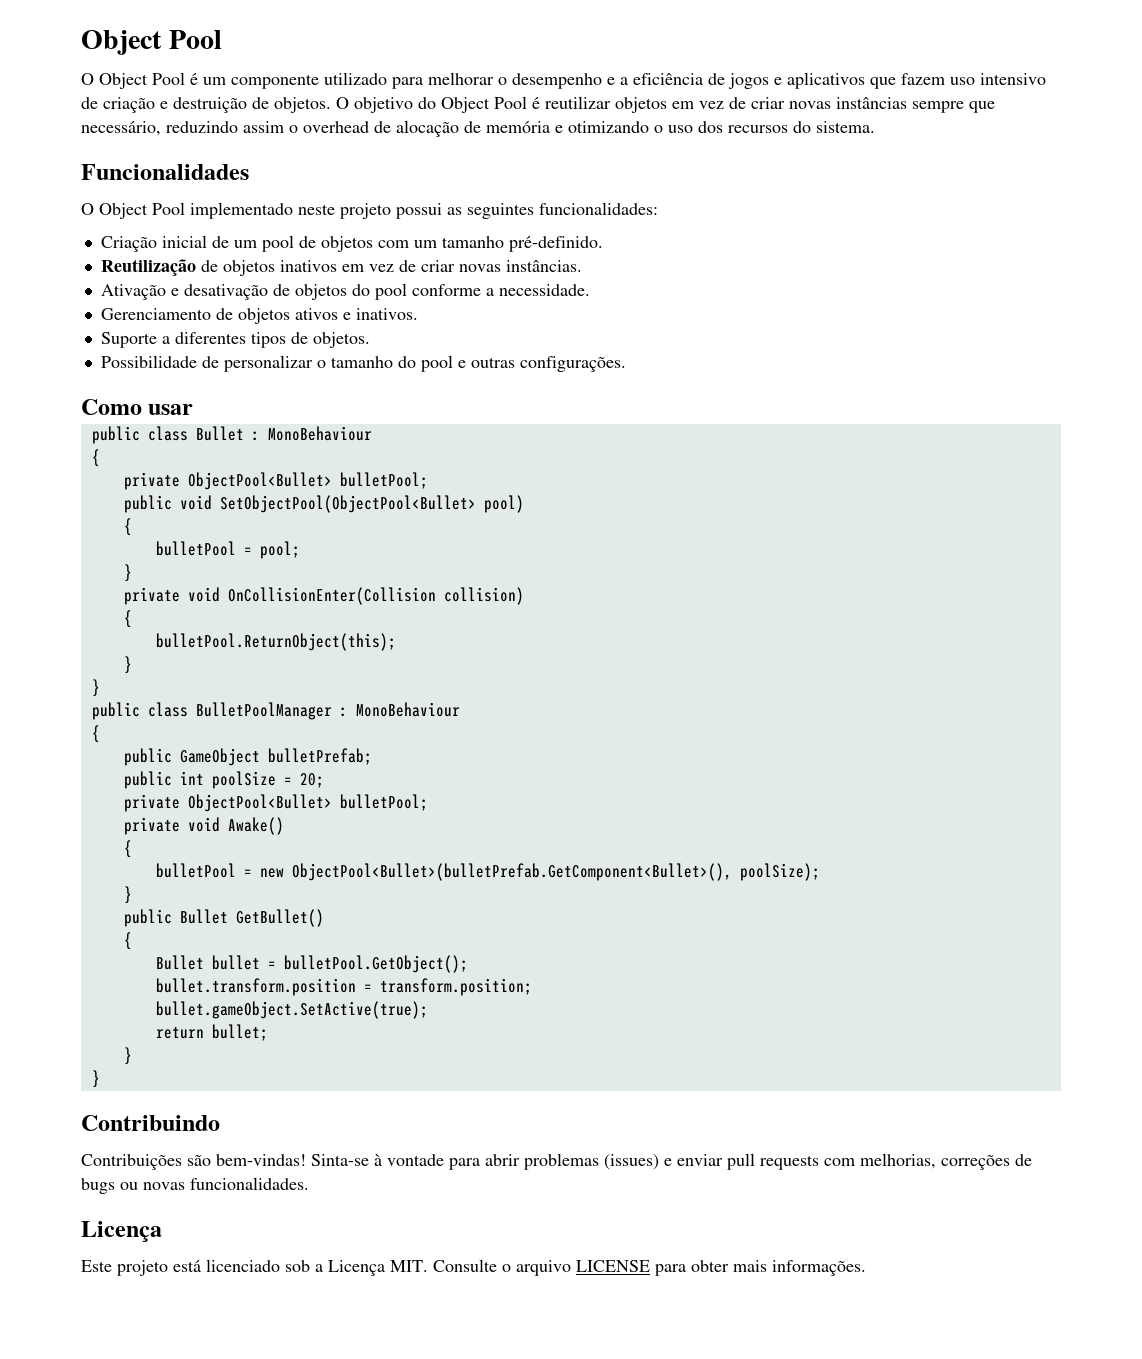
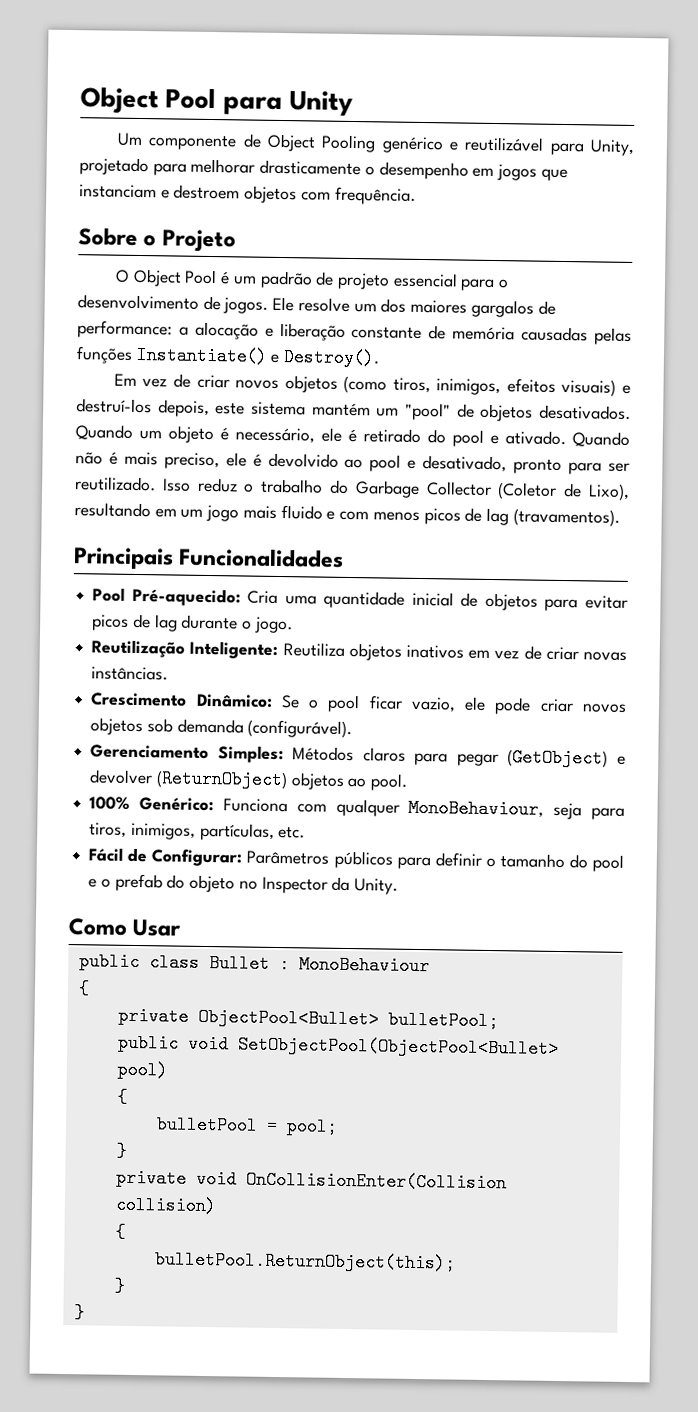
[81,30,222,55] Object Pool -> [80,87,354,117] [116,132,635,156] [79,157,568,182] [79,184,416,205] [78,227,236,253] Object Pool para Unity // Um componente de Object Pooling genérico e reutilizável para Unity, projetado para melhorar drasticamente o desempenho em jogos que instanciam e destroem objetos com frequência. // Sobre o Projeto
[231,72,1046,89] [81,96,995,113] [81,120,875,137] [81,164,249,180] [81,202,658,219] [100,235,603,252] componente utilizado para melhorar o desempenho e a eficiência de jogos e aplicativos que fazem uso intensivo de criação e destruição de objetos. O objetivo do Object Pool é reutilizar objetos em vez de criar novas instâncias sempre que necessário, reduzindo assim o overhead de alocação de memória e otimizando o uso dos recursos do sistema. // Funcionalidades // O Object Pool implementado neste projeto possui as seguintes funcionalidades: // Criação inicial de um pool de objetos com um tamanho pré-definido. -> [259,270,510,292] [77,294,556,318] [77,320,633,345] [76,345,381,368] [113,373,631,397] [76,398,631,422] [75,424,630,447] [75,451,630,475] [75,476,630,501] [74,502,620,527] [73,547,345,570] [92,587,628,612] [92,613,293,634] padrão de projeto essencial para o desenvolvimento de jogos. Ele resolve um dos maiores gargalos de performance: a alocação e liberação constante de memória causadas pelas funções Instantiate() e Destroy(). // Em vez de criar novos objetos (como tiros, inimigos, efeitos visuais) e destruí-los depois, este sistema mantém um "pool" de objetos desativados. Quando um objeto é necessário, ele é retirado do pool e ativado. Quando não é mais preciso, ele é devolvido ao pool e desativado, pronto para ser reutilizado. Isso reduz o trabalho do Garbage Collector (Coletor de Lixo), resultando em um jogo mais fluido e com menos picos de lag (travamentos). // Principais Funcionalidades // Pool Pré-aquecido: Cria uma quantidade inicial de objetos para evitar picos de lag durante o jogo.
[200,260,218,272] de -> [189,640,345,660] Inteligente: Reutiliza
[100,283,590,300] [100,308,418,324] [100,332,370,348] [100,355,313,372] Ativação e desativação de objetos do pool conforme a necessidade. // Gerenciamento de objetos ativos e inativos. // Suporte a diferentes tipos de objetos. // Possibilidade de personalizar -> [90,692,627,715] [90,717,353,739] [90,744,626,768] [89,769,409,791] [89,796,625,820] [89,822,306,841] [88,847,482,870] Crescimento Dinâmico: Se o pool ficar vazio, ele pode criar novos objetos sob demanda (configurável). // Gerenciamento Simples: Métodos claros para pegar (GetObject) e devolver (ReturnObject) objetos ao pool. // 100% Genérico: Funciona com qualquer MonoBehaviour, seja para tiros, inimigos, partículas, etc. // Fácil de Configurar: Parâmetros públicos para definir
[470,356,626,372] outras configurações. -> [100,873,399,895] o prefab do objeto no Inspector da Unity.
[148,404,194,415] usar -> [132,918,182,937] Usar
[91,702,460,720] [91,725,100,743] [123,748,372,766] [123,771,324,789] [123,794,428,812] [123,817,284,835] [123,840,132,858] [155,863,820,881] [123,886,132,904] [123,909,324,927] [123,932,132,950] [155,955,468,973] [155,978,532,996] [155,1001,428,1019] [155,1024,268,1041] [123,1047,132,1065] [91,1070,100,1088] [81,1115,220,1131] [81,1153,1032,1170] [81,1177,309,1194] [81,1221,162,1242] [81,1259,866,1276] // public class BulletPoolManager : MonoBehaviour // { // public GameObject bulletPrefab; // public int poolSize = 20; // private ObjectPool<Bullet> bulletPool; // private void Awake() // { // bulletPool = new ObjectPool<Bullet>(bulletPrefab.GetComponent<Bullet>(), poolSize); // } // public Bullet GetBullet() // { // Bullet bullet = bulletPool.GetObject(); // bullet.transform.position = transform.position; // bullet.gameObject.SetActive(true); // return bullet; // } // } // Contribuindo // Contribuições são bem-vindas! Sinta-se à vontade para abrir problemas (issues) e enviar pull requests com melhorias, correções de bugs ou novas funcionalidades. // Licença // Este projeto está licenciado sob a Licença MIT. Consulte o arquivo LICENSE para obter mais informações. -> (85, 1312) none

